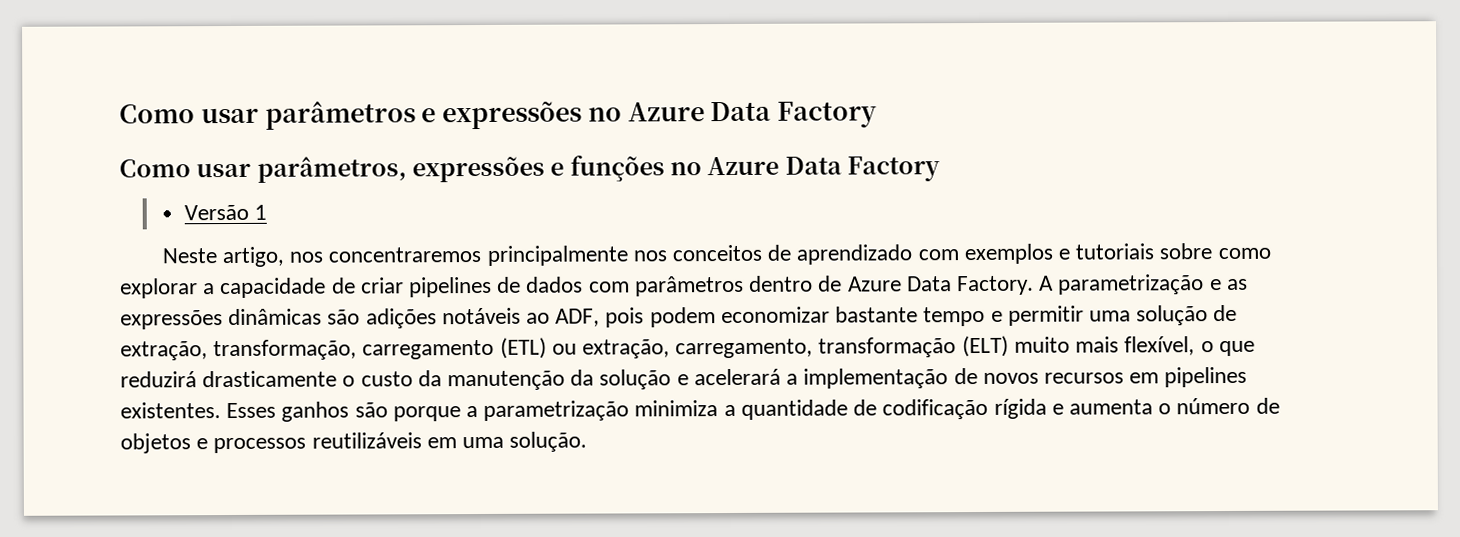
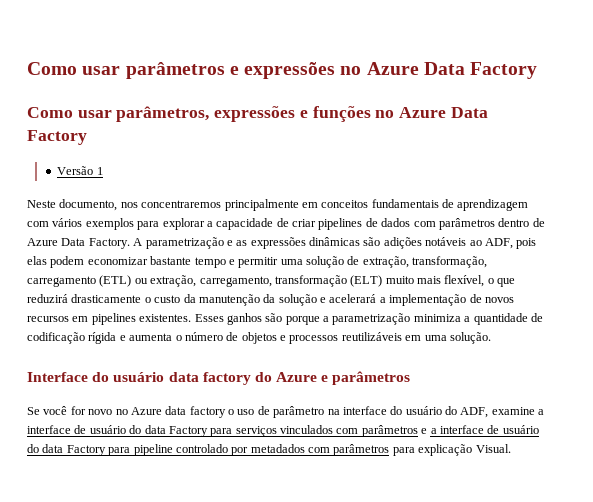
[221,246,284,268] artigo, -> [59,199,118,211] documento,
[632,243,1271,265] nos conceitos de aprendizado com exemplos e tutoriais sobre como -> [301,199,529,211] [27,218,160,230] em conceitos fundamentais de aprendizagem com vários exemplos para
(645, 317) none -> [27,256,47,265] elas
(588, 441) none -> [27,371,411,385] [27,406,545,418] [27,425,539,437] [27,444,511,456] // Interface do usuário data factory do Azure e parâmetros // Se você for novo no Azure data factory o uso de parâmetro na interface do usuário do ADF, examine a interface de usuário do data Factory para serviços vinculados com parâmetros e a interface de usuário do data Factory para pipeline controlado por metadados com parâmetros para explicação Visual.

